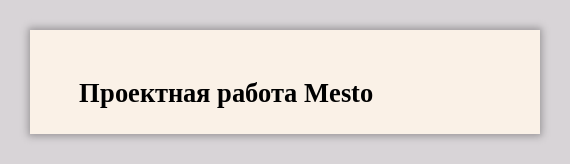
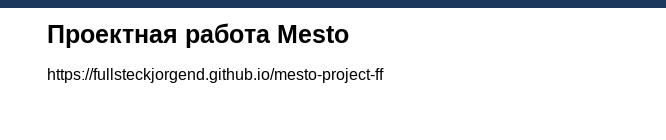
(374, 93) none -> [47,68,384,83] // https://fullsteckjorgend.github.io/mesto-project-ff

